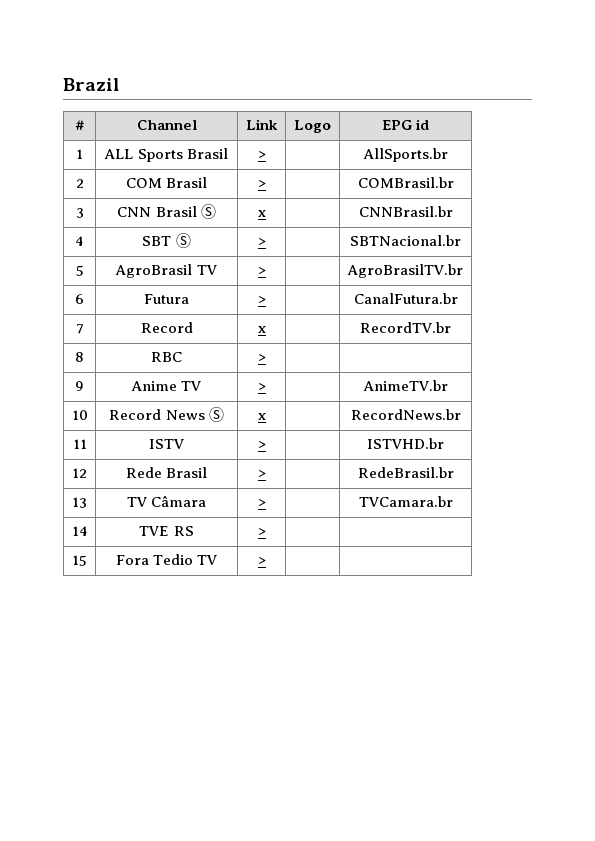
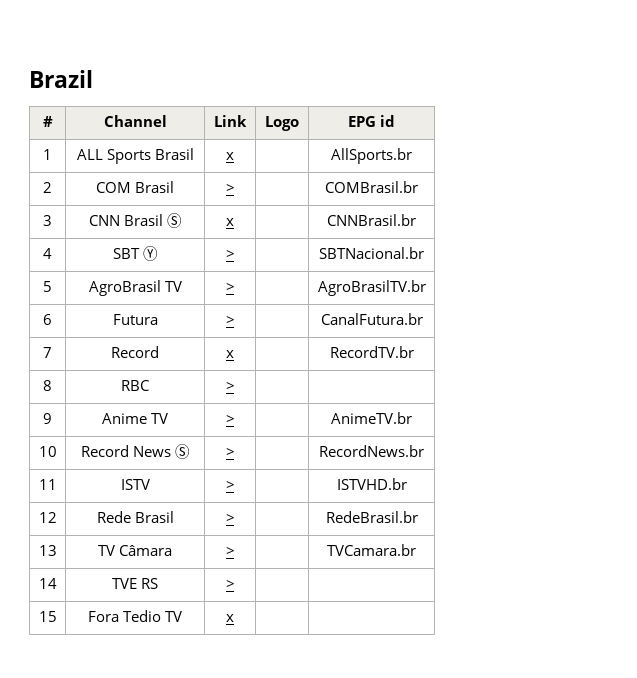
[257,151,266,159] > -> [226,152,234,160] x
[175,233,191,248] Ⓢ -> [142,246,158,261] Ⓨ
[257,413,266,420] x -> [225,448,235,457] >
[257,557,266,565] > -> [226,614,234,622] x

